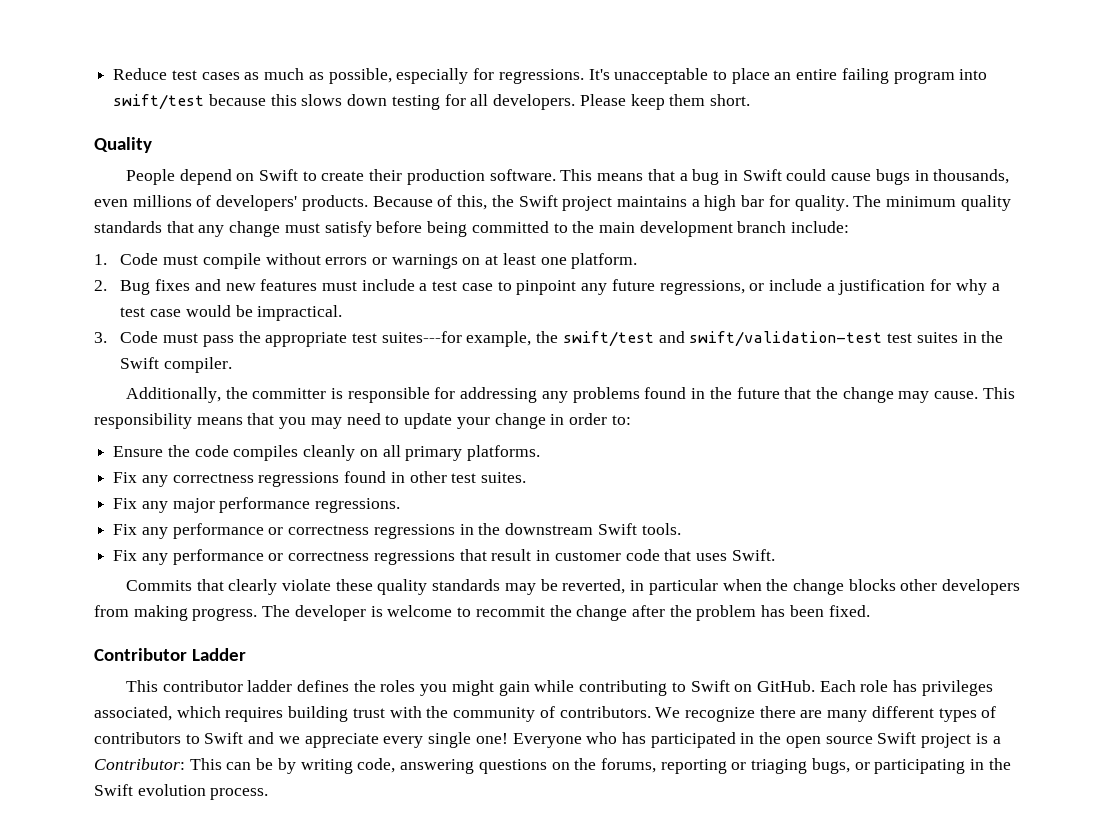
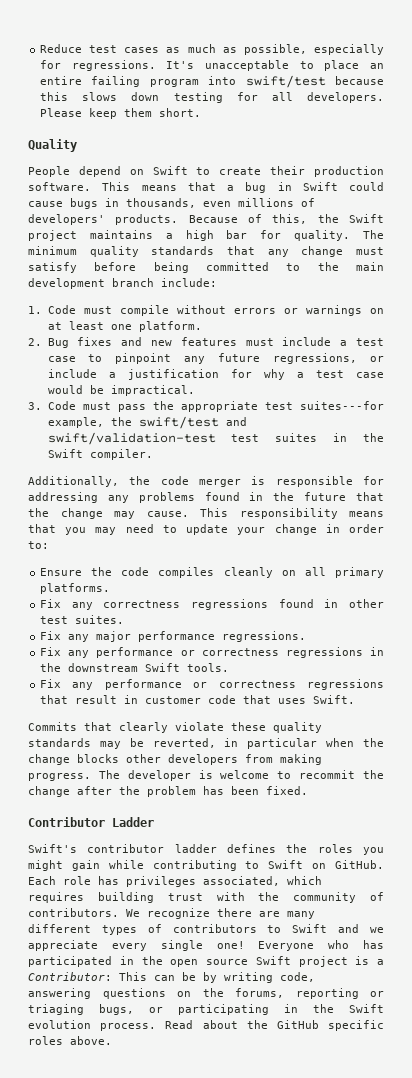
[252,388,327,399] committer -> [160,476,241,487] code merger
[125,680,158,692] This -> [28,844,77,853] Swift's
(269, 794) none -> [165,1020,384,1031] [28,1036,112,1045] Read about the GitHub specific roles above.

